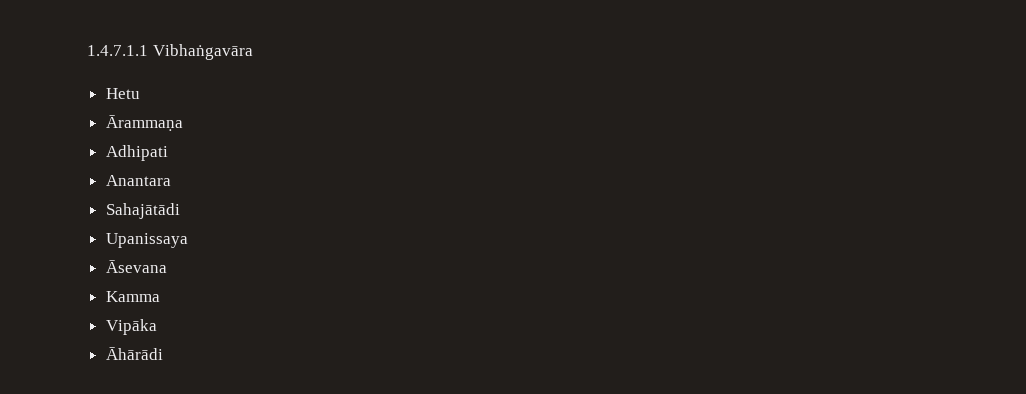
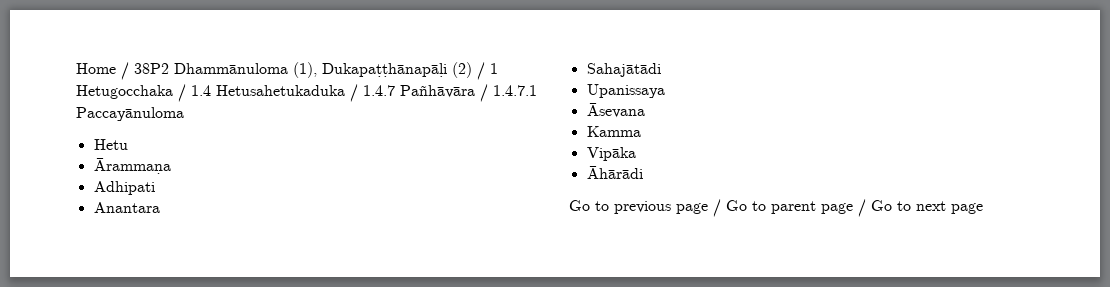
[87,44,253,60] 1.4.7.1.1 Vibhaṅgavāra -> [76,62,498,80] [76,84,537,102] [76,107,184,121] Home / 38P2 Dhammānuloma (1), Dukapaṭṭhānapāḷi (2) / 1 Hetugocchaka / 1.4 Hetusahetukaduka / 1.4.7 Pañhāvāra / 1.4.7.1 Paccayānuloma
(163, 353) none -> [569,199,983,217] // Go to previous page / Go to parent page / Go to next page

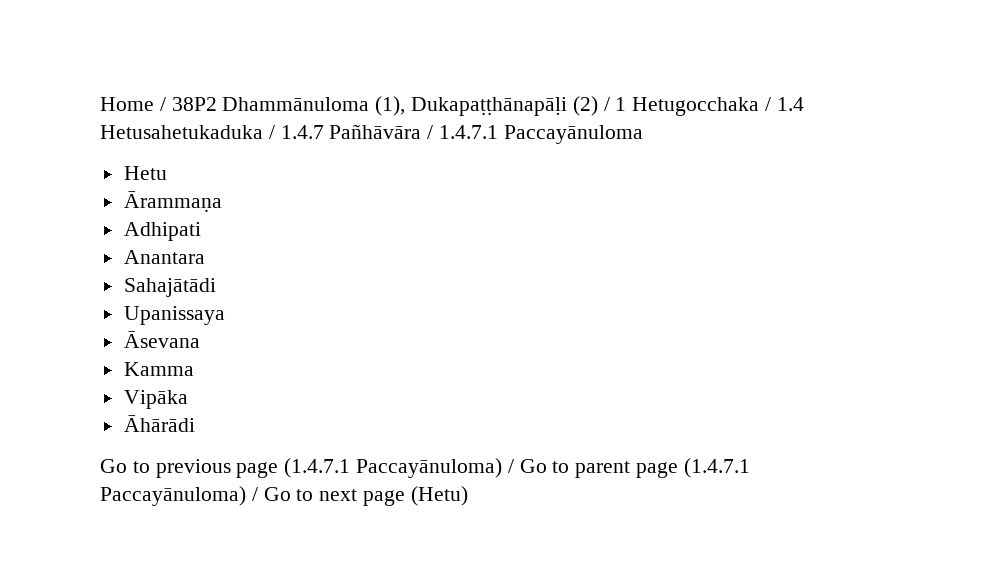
(708, 208) none -> [284,458,503,478] (1.4.7.1 Paccayānuloma)
(853, 208) none -> [683,458,750,478] [100,486,246,506] (1.4.7.1 Paccayānuloma)
(983, 208) none -> [410,486,468,506] (Hetu)

